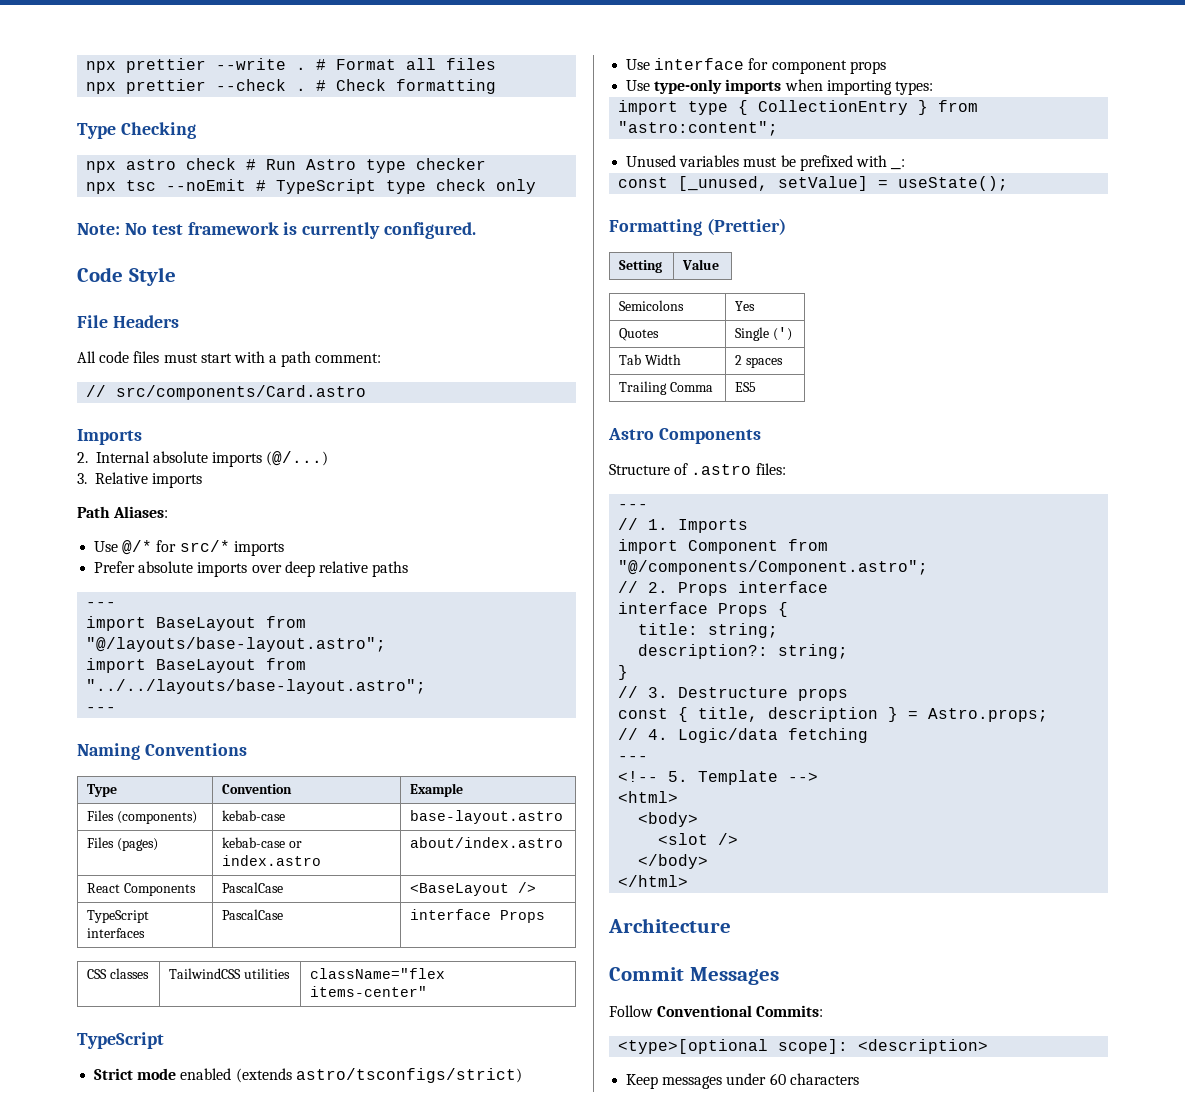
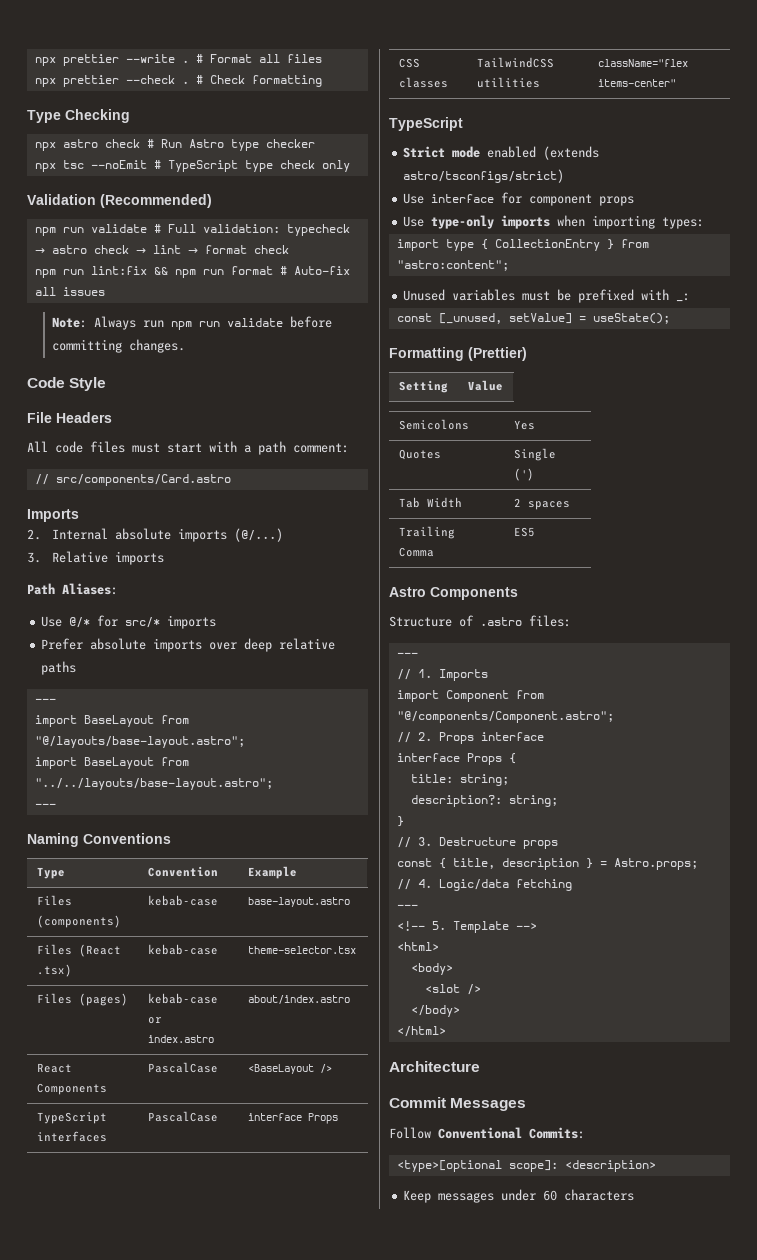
[77,222,477,239] Note: No test framework is currently configured. -> [27,194,212,208] [34,224,350,236] [34,245,289,254] [34,266,350,278] [34,287,105,296] [52,316,333,330] [52,339,186,353] Validation (Recommended) // npm run validate # Full validation: typecheck → astro check → lint → format check // npm run lint:fix && npm run format # Auto-fix all issues // Note: Always run npm run validate before committing changes.
(564, 817) none -> [36,944,121,957] [36,964,72,977] [147,944,218,955] [247,946,356,954] // Files (React .tsx) | kebab-case | theme-selector.tsx

